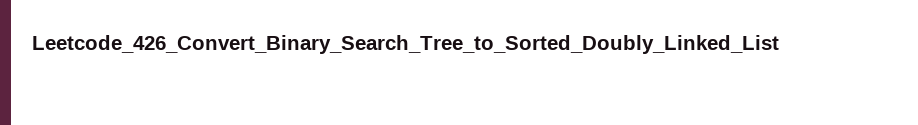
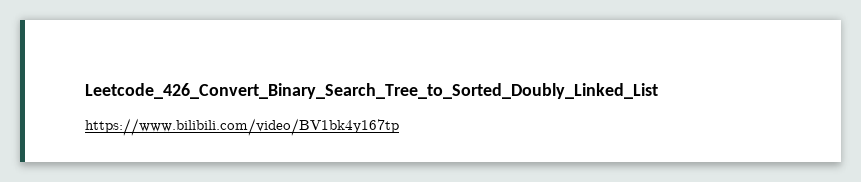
(779, 44) none -> [85,118,399,136] // https://www.bilibili.com/video/BV1bk4y167tp

